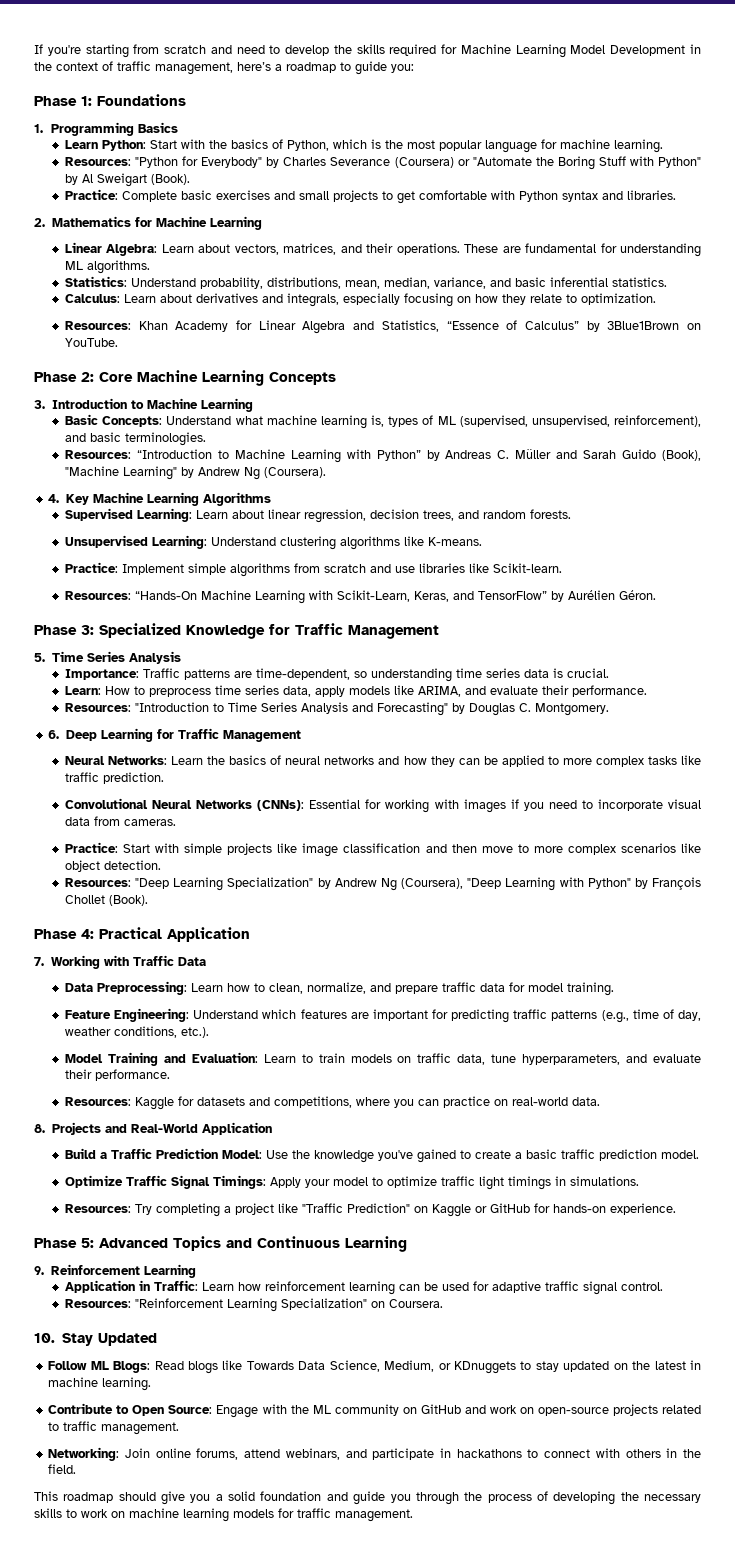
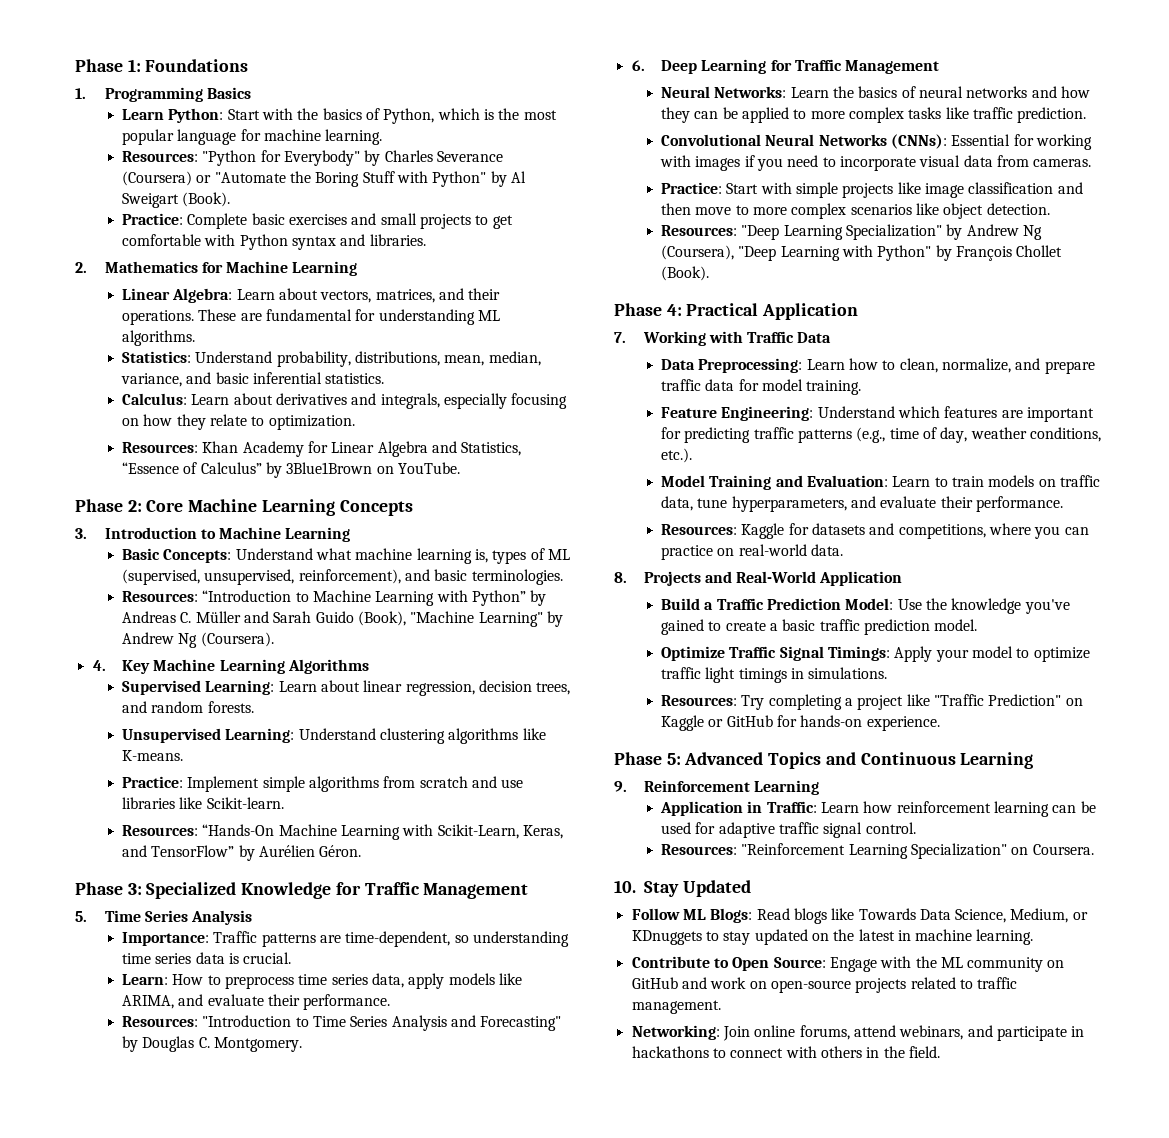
[34,44,701,58] [34,61,414,75] If you're starting from scratch and need to develop the skills required for Machine Learning Model Development in the context of traffic management, here’s a roadmap to guide you: // -> (75, 65) none
[34,1491,702,1505] [34,1508,413,1522] // This roadmap should give you a solid foundation and guide you through the process of developing the necessary skills to work on machine learning models for traffic management. -> (940, 1052) none

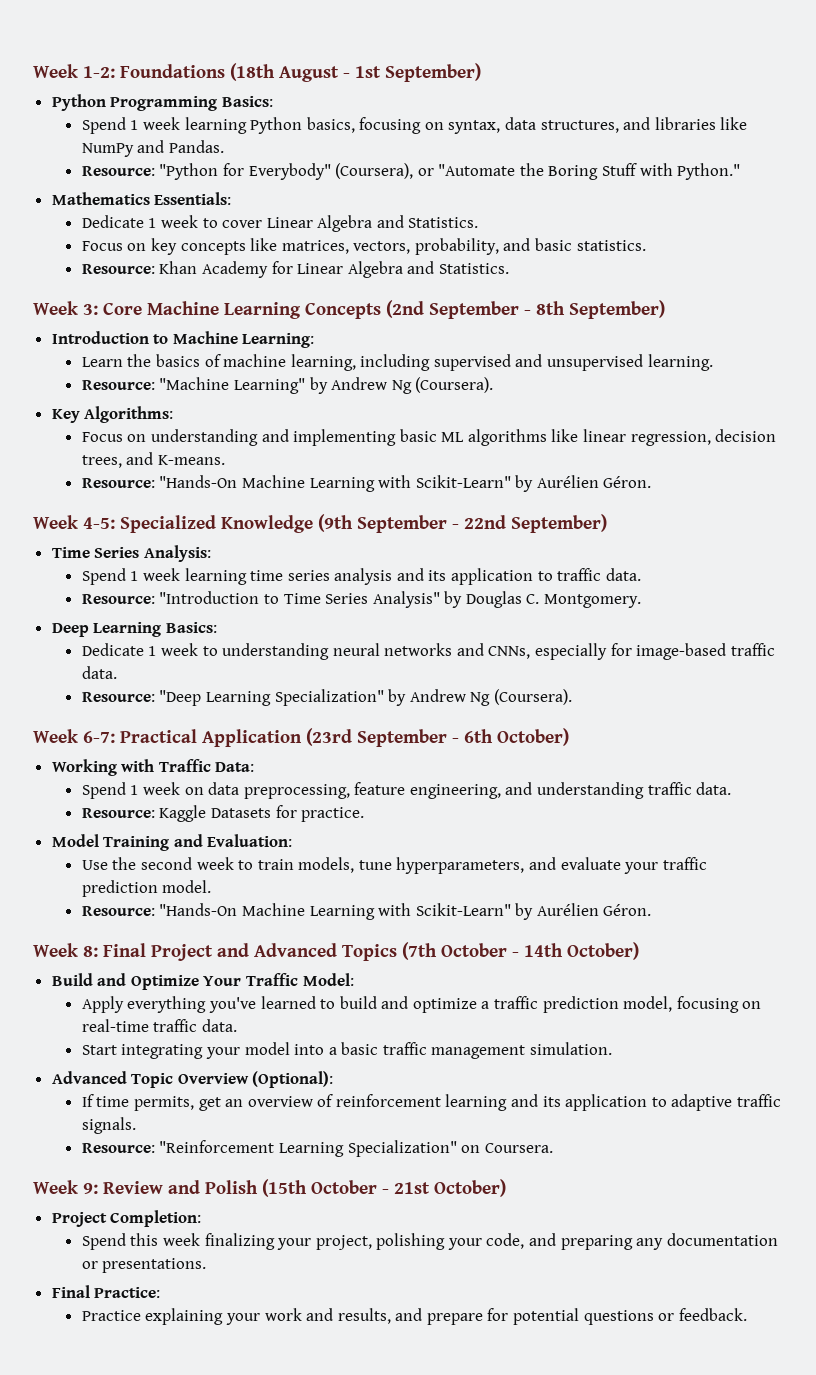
[75,59,141,72] Phase 1: -> [33,64,115,78] Week 1-2:
[75,87,251,102] [122,108,557,124] [122,129,383,145] [122,150,504,166] [122,171,193,186] // 1. Programming Basics // Learn Python: Start with the basics of Python, which is the most popular language for machine learning. // Resources: "Python for Everybody" by Charles Severance (Coursera) -> [230,63,481,82] [51,94,273,111] [81,117,748,134] [81,140,224,157] [81,163,414,180] (18th August - 1st September) // Python Programming Basics: // Spend 1 week learning Python basics, focusing on syntax, data structures, and libraries like NumPy and Pandas. // Resource: "Python for Everybody" (Coursera),
[432,171,526,187] [122,192,231,208] [122,213,513,229] [122,234,426,250] [75,261,358,276] [122,288,501,303] [122,309,501,325] [122,330,196,346] [122,351,541,367] [121,372,323,387] Python" by Al Sweigart (Book). // Practice: Complete basic exercises and small projects to get comfortable with Python syntax and libraries. // 2. Mathematics for Machine Learning // Linear Algebra: Learn about vectors, matrices, and their operations. These are fundamental for understanding ML algorithms. // Statistics: Understand probability, distributions, mean, median, variance, and basic inferential -> [677,163,741,180] [51,192,232,205] [81,215,479,232] [81,238,573,255] Python." // Mathematics Essentials: // Dedicate 1 week to cover Linear Algebra and Statistics. // Focus on key concepts like matrices, vectors, probability, and basic
[122,393,568,409] [122,414,355,430] [122,442,199,453] Calculus: Learn about derivatives and integrals, especially focusing on how they relate to optimization. // Resources: -> [81,264,155,274] Resource:
[461,442,522,456] [122,462,461,478] [75,499,413,516] [75,527,351,542] [122,548,570,564] [122,569,563,585] [122,590,547,606] [122,611,407,626] Statistics, “Essence of Calculus” by 3Blue1Brown on YouTube. // Phase 2: Core Machine Learning Concepts // 3. Introduction to Machine Learning // Basic Concepts: Understand what machine learning is, types of ML (supervised, unsupervised, reinforcement), and basic terminologies. // Resources: “Introduction to Machine Learning with Python” by Andreas C. Müller and Sarah Guido (Book), -> [438,263,509,274] [33,300,665,319] [51,331,315,348] [81,354,713,371] [81,380,155,390] Statistics. // Week 3: Core Machine Learning Concepts (2nd September - 8th September) // Introduction to Machine Learning: // Learn the basics of machine learning, including supervised and unsupervised learning. // Resource:
[92,659,370,674] [122,680,361,695] 4. Key Machine Learning Algorithms // Supervised Learning: Learn about -> [51,406,174,423] [81,429,579,446] Key Algorithms: // Focus on understanding and implementing basic ML algorithms like
[151,701,254,713] [122,728,546,744] [122,750,184,761] [122,776,524,792] [122,797,284,809] [122,824,564,840] [122,845,362,861] [75,882,529,899] [75,910,253,925] [122,931,570,947] [122,952,292,964] [122,973,522,989] [122,994,391,1010] [122,1016,199,1027] random forests. // Unsupervised Learning: Understand clustering algorithms like K-means. // Practice: Implement simple algorithms from scratch and use libraries like Scikit-learn. // Resources: “Hands-On Machine Learning with Scikit-Learn, Keras, and TensorFlow” by Aurélien Géron. // Phase 3: Specialized Knowledge for Traffic Management // 5. Time Series Analysis // Importance: Traffic patterns are time-dependent, so understanding time series data is crucial. // Learn: How to preprocess time series data, apply models like ARIMA, and evaluate their performance. // Resources: -> [157,455,225,465] [81,475,652,492] [33,514,607,533] [51,545,211,562] [81,568,641,585] [81,594,155,604] K-means. // Resource: "Hands-On Machine Learning with Scikit-Learn" by Aurélien Géron. // Week 4-5: Specialized Knowledge (9th September - 22nd September) // Time Series Analysis: // Spend 1 week learning time series analysis and its application to traffic data. // Resource:
[391,1015,562,1031] Analysis and Forecasting" -> [372,591,440,608] Analysis"
[631,60,645,71] 6. -> (642, 601) none
[770,59,940,74] [661,86,1090,98] [661,107,1087,123] [661,134,1093,150] [660,155,1092,171] [661,182,1083,198] [661,203,1050,219] [661,225,738,236] for Traffic Management // Neural Networks: Learn the basics of neural networks and how they can be applied to more complex tasks like traffic prediction. // Convolutional Neural Networks (CNNs): Essential for working with images if you need to incorporate visual data from cameras. // Practice: Start with simple projects like image classification and then move to more complex scenarios like object detection. // Resources: -> [165,622,217,633] [81,643,775,660] [81,666,117,679] [81,692,155,702] Basics: // Dedicate 1 week to understanding neural networks and CNNs, especially for image-based traffic data. // Resource:
[661,245,1063,261] [661,266,710,281] [614,303,859,320] [614,331,832,346] [661,358,1095,374] [661,379,862,395] [661,406,1095,422] [661,427,1101,443] [661,448,693,463] [661,475,1100,490] [661,496,1064,512] [661,523,1089,539] [661,544,844,560] [614,571,903,586] [661,598,1070,614] [661,619,978,635] [661,646,1090,662] [661,667,888,683] [661,694,1083,710] [661,715,940,731] [614,752,1034,769] [614,780,819,795] [660,801,1096,817] [661,822,916,838] [661,844,738,855] (Coursera), "Deep Learning with Python" by François Chollet (Book). // Phase 4: Practical Application // 7. Working with Traffic Data // Data Preprocessing: Learn how to clean, normalize, and prepare traffic data for model training. // Feature Engineering: Understand which features are important for predicting traffic patterns (e.g., time of day, weather conditions, etc.). // Model Training and Evaluation: Learn to train models on traffic data, tune hyperparameters, and evaluate their performance. // Resources: Kaggle for datasets and competitions, where you can practice on real-world data. // 8. Projects and Real-World Application // Build a Traffic Prediction Model: Use the knowledge you've gained to create a basic traffic prediction model. // Optimize Traffic Signal Timings: Apply your model to optimize traffic light timings in simulations. // Resources: Try completing a project like "Traffic Prediction" on Kaggle or GitHub for hands-on experience. // Phase 5: Advanced Topics and Continuous Learning // 9. Reinforcement Learning // Application in Traffic: Learn how reinforcement learning can be used for adaptive traffic signal control. // Resources: -> [493,689,572,705] [33,728,569,747] [51,759,255,776] [81,782,732,799] [81,805,365,822] [51,834,293,851] [81,857,707,874] [81,880,212,897] [81,903,652,920] [33,942,639,961] [51,973,354,990] [81,996,762,1013] [81,1019,237,1032] [81,1042,613,1059] [51,1071,334,1088] [81,1094,782,1111] [81,1117,136,1134] [81,1143,155,1153] (Coursera). // Week 6-7: Practical Application (23rd September - 6th October) // Working with Traffic Data: // Spend 1 week on data preprocessing, feature engineering, and understanding traffic data. // Resource: Kaggle Datasets for practice. // Model Training and Evaluation: // Use the second week to train models, tune hyperparameters, and evaluate your traffic prediction model. // Resource: "Hands-On Machine Learning with Scikit-Learn" by Aurélien Géron. // Week 8: Final Project and Advanced Topics (7th October - 14th October) // Build and Optimize Your Traffic Model: // Apply everything you've learned to build and optimize a traffic prediction model, focusing on real-time traffic data. // Start integrating your model into a basic traffic management simulation. // Advanced Topic Overview (Optional): // If time permits, get an overview of reinforcement learning and its application to adaptive traffic signals. // Resource:
[614,880,751,897] [631,908,1088,924] [631,929,1034,945] [631,956,1065,972] [631,977,1018,993] [631,1000,721,1014] [631,1025,1085,1041] [631,1046,940,1058] 10. Stay Updated // Follow ML Blogs: Read blogs like Towards Data Science, Medium, or KDnuggets to stay updated on the latest in machine learning. // Contribute to Open Source: Engage with the ML community on GitHub and work on open-source projects related to traffic management. // Networking: Join online forums, attend webinars, and participate in hackathons to connect with others in the field. -> [33,1179,506,1197] [51,1210,202,1227] [81,1233,778,1250] [81,1258,207,1273] [51,1285,161,1298] [81,1308,747,1325] Week 9: Review and Polish (15th October - 21st October) // Project Completion: // Spend this week finalizing your project, polishing your code, and preparing any documentation or presentations. // Final Practice: // Practice explaining your work and results, and prepare for potential questions or feedback.

